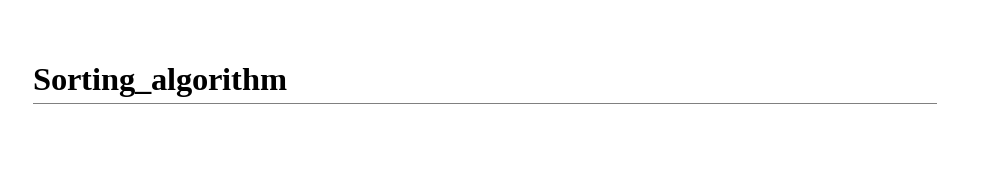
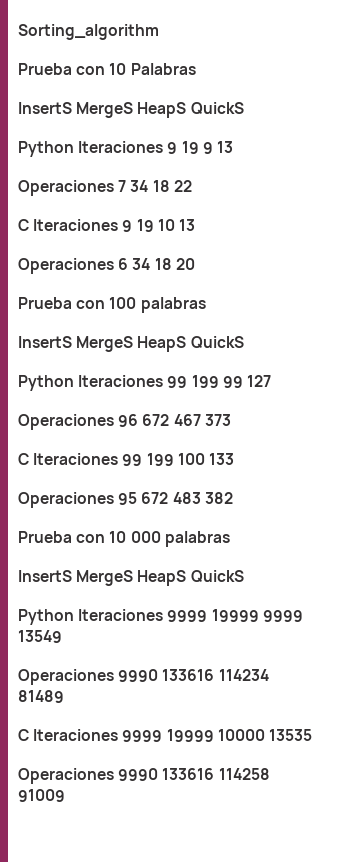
(287, 82) none -> [18,63,196,75] [18,102,244,118] [18,141,233,157] [18,180,192,196] [18,219,195,232] [18,258,195,274] [18,297,206,313] [18,336,244,352] [18,375,271,391] [18,414,231,430] [18,453,234,466] [18,492,233,508] [18,531,230,547] [18,570,244,586] [18,609,303,625] [18,630,62,643] [18,669,269,685] [18,690,64,703] [18,729,312,742] [18,768,270,784] [18,789,65,802] // Prueba con 10 Palabras // InsertS MergeS HeapS QuickS // Python Iteraciones 9 19 9 13 // Operaciones 7 34 18 22 // C Iteraciones 9 19 10 13 // Operaciones 6 34 18 20 // Prueba con 100 palabras // InsertS MergeS HeapS QuickS // Python Iteraciones 99 199 99 127 // Operaciones 96 672 467 373 // C Iteraciones 99 199 100 133 // Operaciones 95 672 483 382 // Prueba con 10 000 palabras // InsertS MergeS HeapS QuickS // Python Iteraciones 9999 19999 9999 13549 // Operaciones 9990 133616 114234 81489 // C Iteraciones 9999 19999 10000 13535 // Operaciones 9990 133616 114258 91009

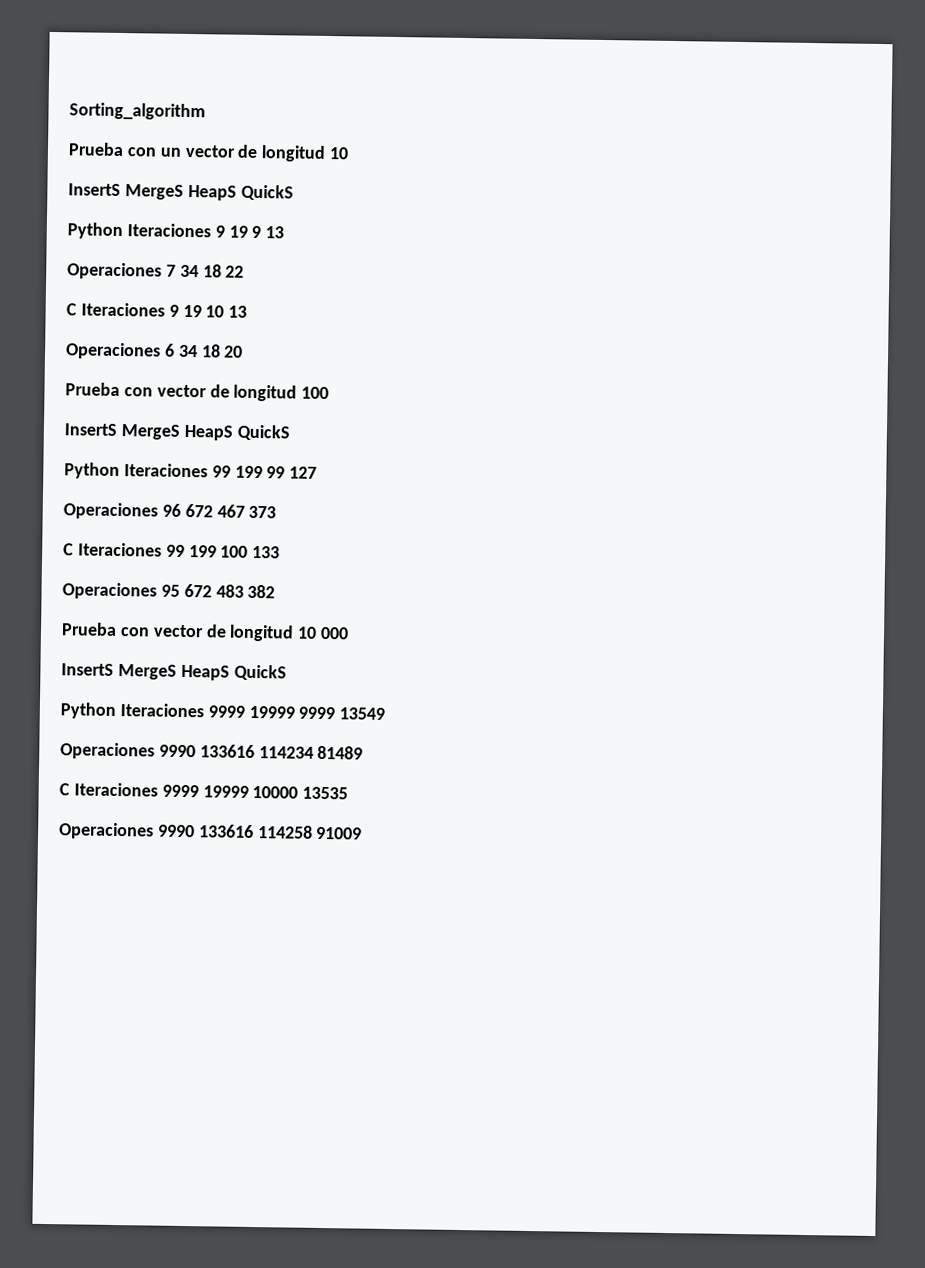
[109,63,196,75] 10 Palabras -> [159,144,350,162] un vector de longitud 10
[109,297,206,313] 100 palabras -> [156,384,330,402] vector de longitud 100
(106, 538) none -> [152,624,295,642] vector de longitud
[164,531,230,547] palabras -> (350, 633) none

